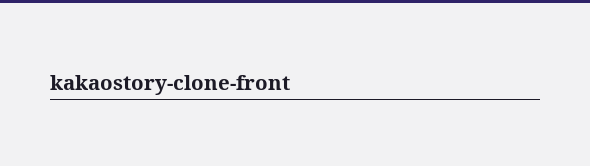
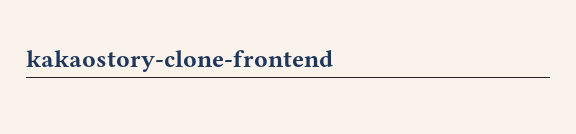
[50,75,290,95] kakaostory-clone-front -> [26,50,333,72] kakaostory-clone-frontend

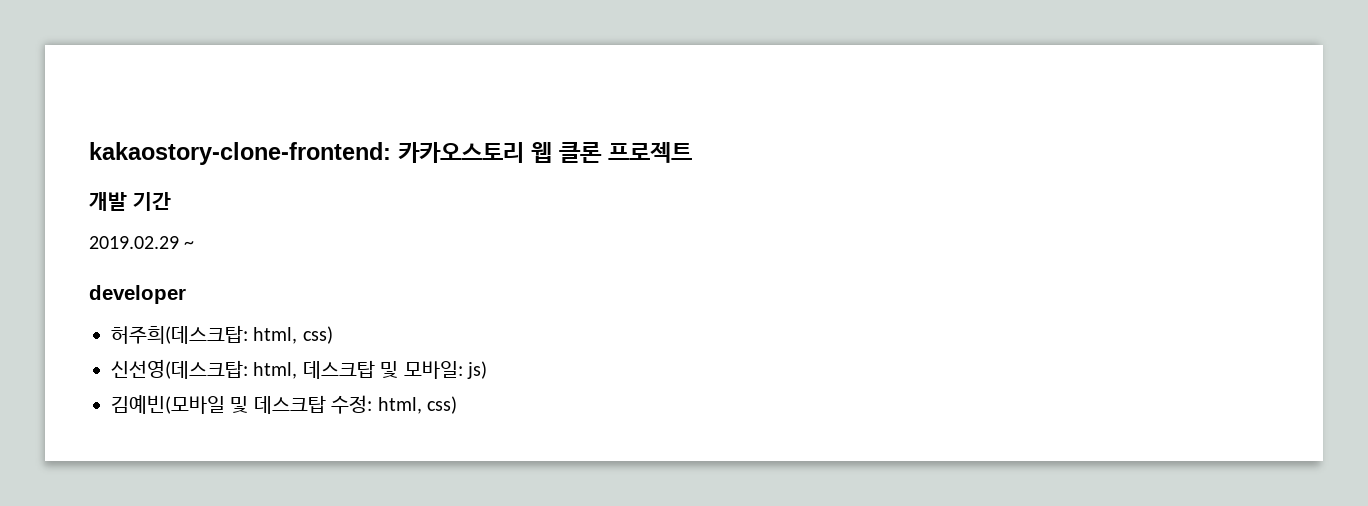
[26,50,333,72] kakaostory-clone-frontend -> [89,142,692,165] [89,192,171,211] [89,236,195,249] [89,285,186,304] [111,325,333,344] [111,359,487,379] [111,395,457,414] kakaostory-clone-frontend: 카카오스토리 웹 클론 프로젝트 // 개발 기간 // 2019.02.29 ~ // developer // 허주희(데스크탑: html, css) // 신선영(데스크탑: html, 데스크탑 및 모바일: js) // 김예빈(모바일 및 데스크탑 수정: html, css)

